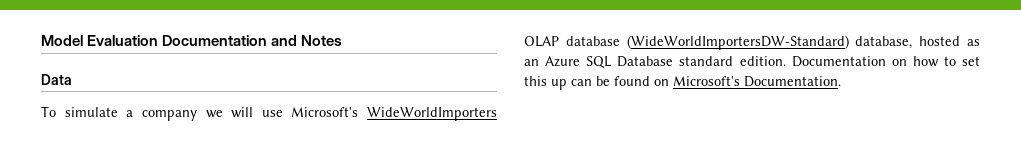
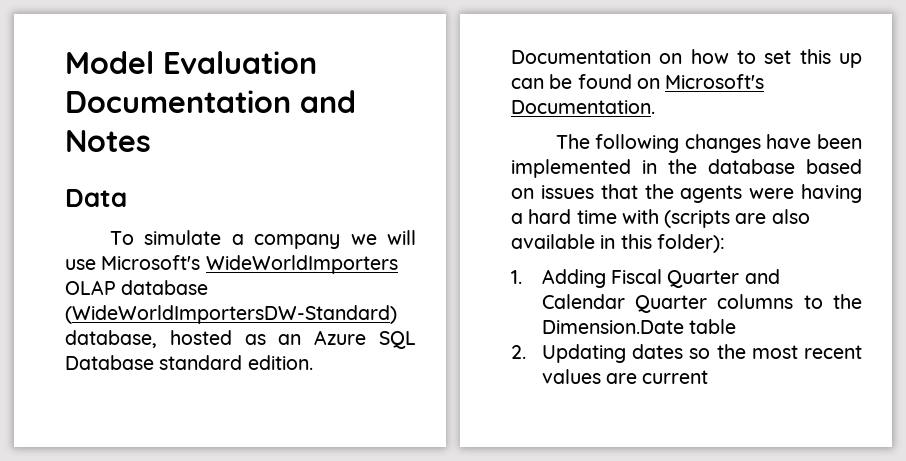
(841, 81) none -> [555,134,862,153] [511,159,862,178] [511,184,862,203] [511,209,810,228] [511,234,725,253] [511,269,780,288] [541,294,862,313] [541,319,737,334] [511,344,862,363] [541,369,709,384] // The following changes have been implemented in the database based on issues that the agents were having a hard time with (scripts are also available in this folder): // 1. Adding Fiscal Quarter and Calendar Quarter columns to the Dimension.Date table // 2. Updating dates so the most recent values are current

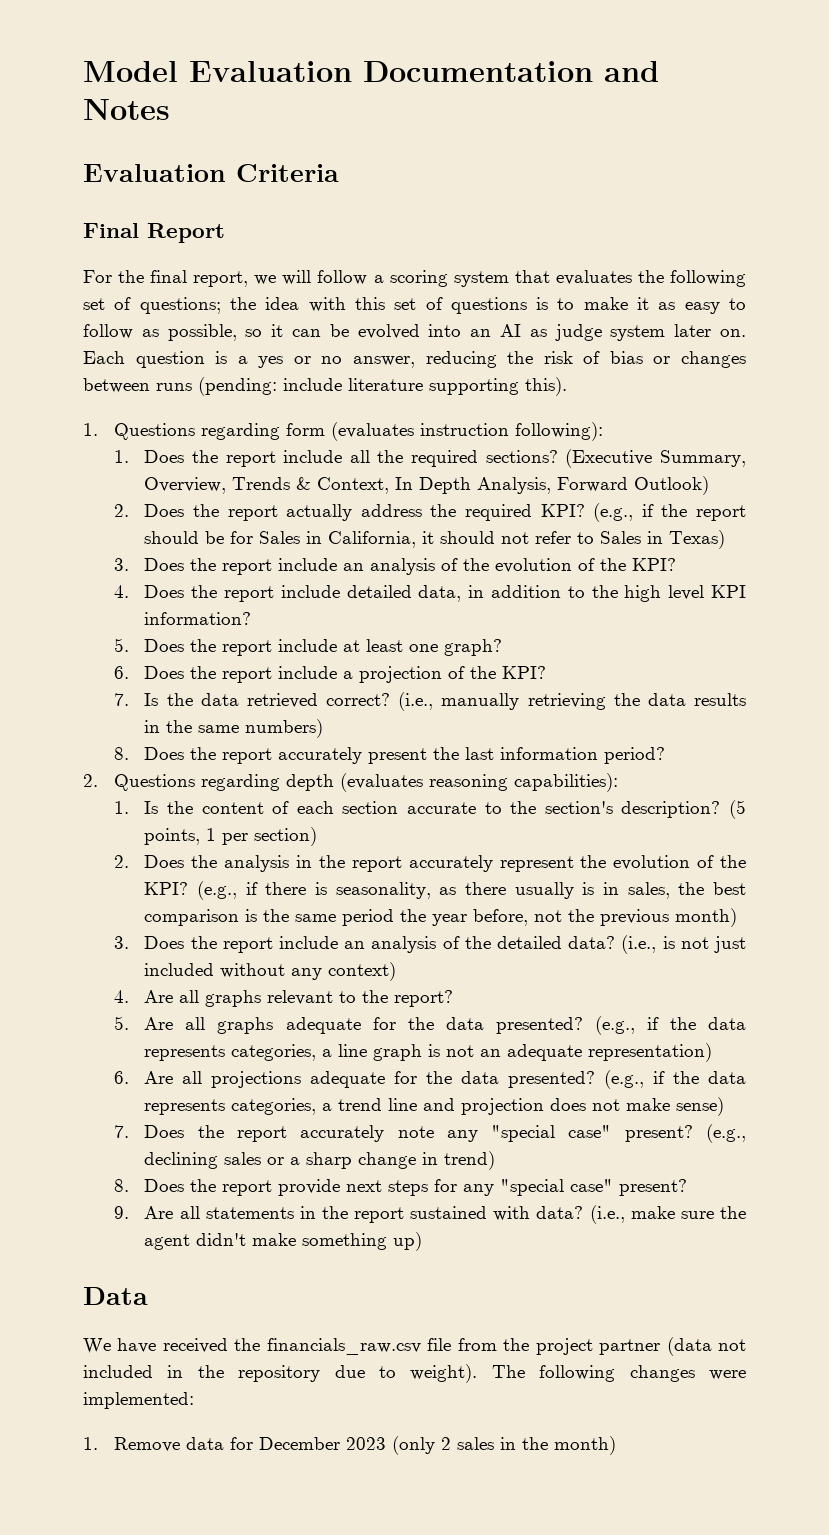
[65,189,127,207] [109,230,416,249] [65,255,398,274] [65,280,209,295] [65,305,397,324] [65,330,417,349] [65,355,313,370] [511,49,862,68] [511,74,765,89] [511,100,655,114] [555,134,862,153] [511,159,862,178] [511,184,862,203] [511,209,810,228] [511,234,725,253] [511,269,780,288] [541,294,862,313] [541,319,737,334] [511,344,862,363] [541,369,709,384] Data // To simulate a company we will use Microsoft's WideWorldImporters OLAP database (WideWorldImportersDW-Standard) database, hosted as an Azure SQL Database standard edition. Documentation on how to set this up can be found on Microsoft's Documentation. // The following changes have been implemented in the database based on issues that the agents were having a hard time with (scripts are also available in this folder): // 1. Adding Fiscal Quarter and Calendar Quarter columns to the Dimension.Date table // 2. Updating dates so the most recent values are current -> [83,164,339,182] [83,223,225,243] [83,270,747,287] [83,297,746,314] [83,324,746,341] [83,351,746,368] [83,377,567,396] [83,422,603,441] [113,449,747,468] [144,476,710,495] [113,503,747,522] [144,530,726,549] [113,558,677,575] [113,585,746,602] [144,612,252,625] [113,638,503,656] [113,666,547,683] [113,692,746,711] [144,719,324,738] [113,747,666,764] [83,773,618,792] [113,800,747,819] [144,827,318,846] [113,855,746,872] [144,881,747,900] [144,908,738,927] [113,935,747,954] [144,962,397,981] [113,990,454,1007] [113,1016,746,1035] [144,1043,713,1062] [113,1070,746,1089] [144,1097,725,1116] [113,1124,747,1143] [144,1151,496,1170] [113,1179,688,1196] [113,1205,747,1224] [144,1232,423,1251] [83,1287,148,1305] [83,1337,747,1356] [83,1364,746,1383] [83,1392,194,1409] [83,1436,616,1455] Evaluation Criteria // Final Report // For the final report, we will follow a scoring system that evaluates the following set of questions; the idea with this set of questions is to make it as easy to follow as possible, so it can be evolved into an AI as judge system later on. Each question is a yes or no answer, reducing the risk of bias or changes between runs (pending: include literature supporting this). // 1. Questions regarding form (evaluates instruction following): // 1. Does the report include all the required sections? (Executive Summary, Overview, Trends & Context, In Depth Analysis, Forward Outlook) // 2. Does the report actually address the required KPI? (e.g., if the report should be for Sales in California, it should not refer to Sales in Texas) // 3. Does the report include an analysis of the evolution of the KPI? // 4. Does the report include detailed data, in addition to the high level KPI information? // 5. Does the report include at least one graph? // 6. Does the report include a projection of the KPI? // 7. Is the data retrieved correct? (i.e., manually retrieving the data results in the same numbers) // 8. Does the report accurately present the last information period? // 2. Questions regarding depth (evaluates reasoning capabilities): // 1. Is the content of each section accurate to the section's description? (5 points, 1 per section) // 2. Does the analysis in the report accurately represent the evolution of the KPI? (e.g., if there is seasonality, as there usually is in sales, the best comparison is the same period the year before, not the previous month) // 3. Does the report include an analysis of the detailed data? (i.e., is not just included without any context) // 4. Are all graphs relevant to the report? // 5. Are all graphs adequate for the data presented? (e.g., if the data represents categories, a line graph is not an adequate representation) // 6. Are all projections adequate for the data presented? (e.g., if the data represents categories, a trend line and projection does not make sense) // 7. Does the report accurately note any "special case" present? (e.g., declining sales or a sharp change in trend) // 8. Does the report provide next steps for any "special case" present? // 9. Are all statements in the report sustained with data? (i.e., make sure the agent didn't make something up) // Data // We have received the financials_raw.csv file from the project partner (data not included in the repository due to weight). The following changes were implemented: // 1. Remove data for December 2023 (only 2 sales in the month)

